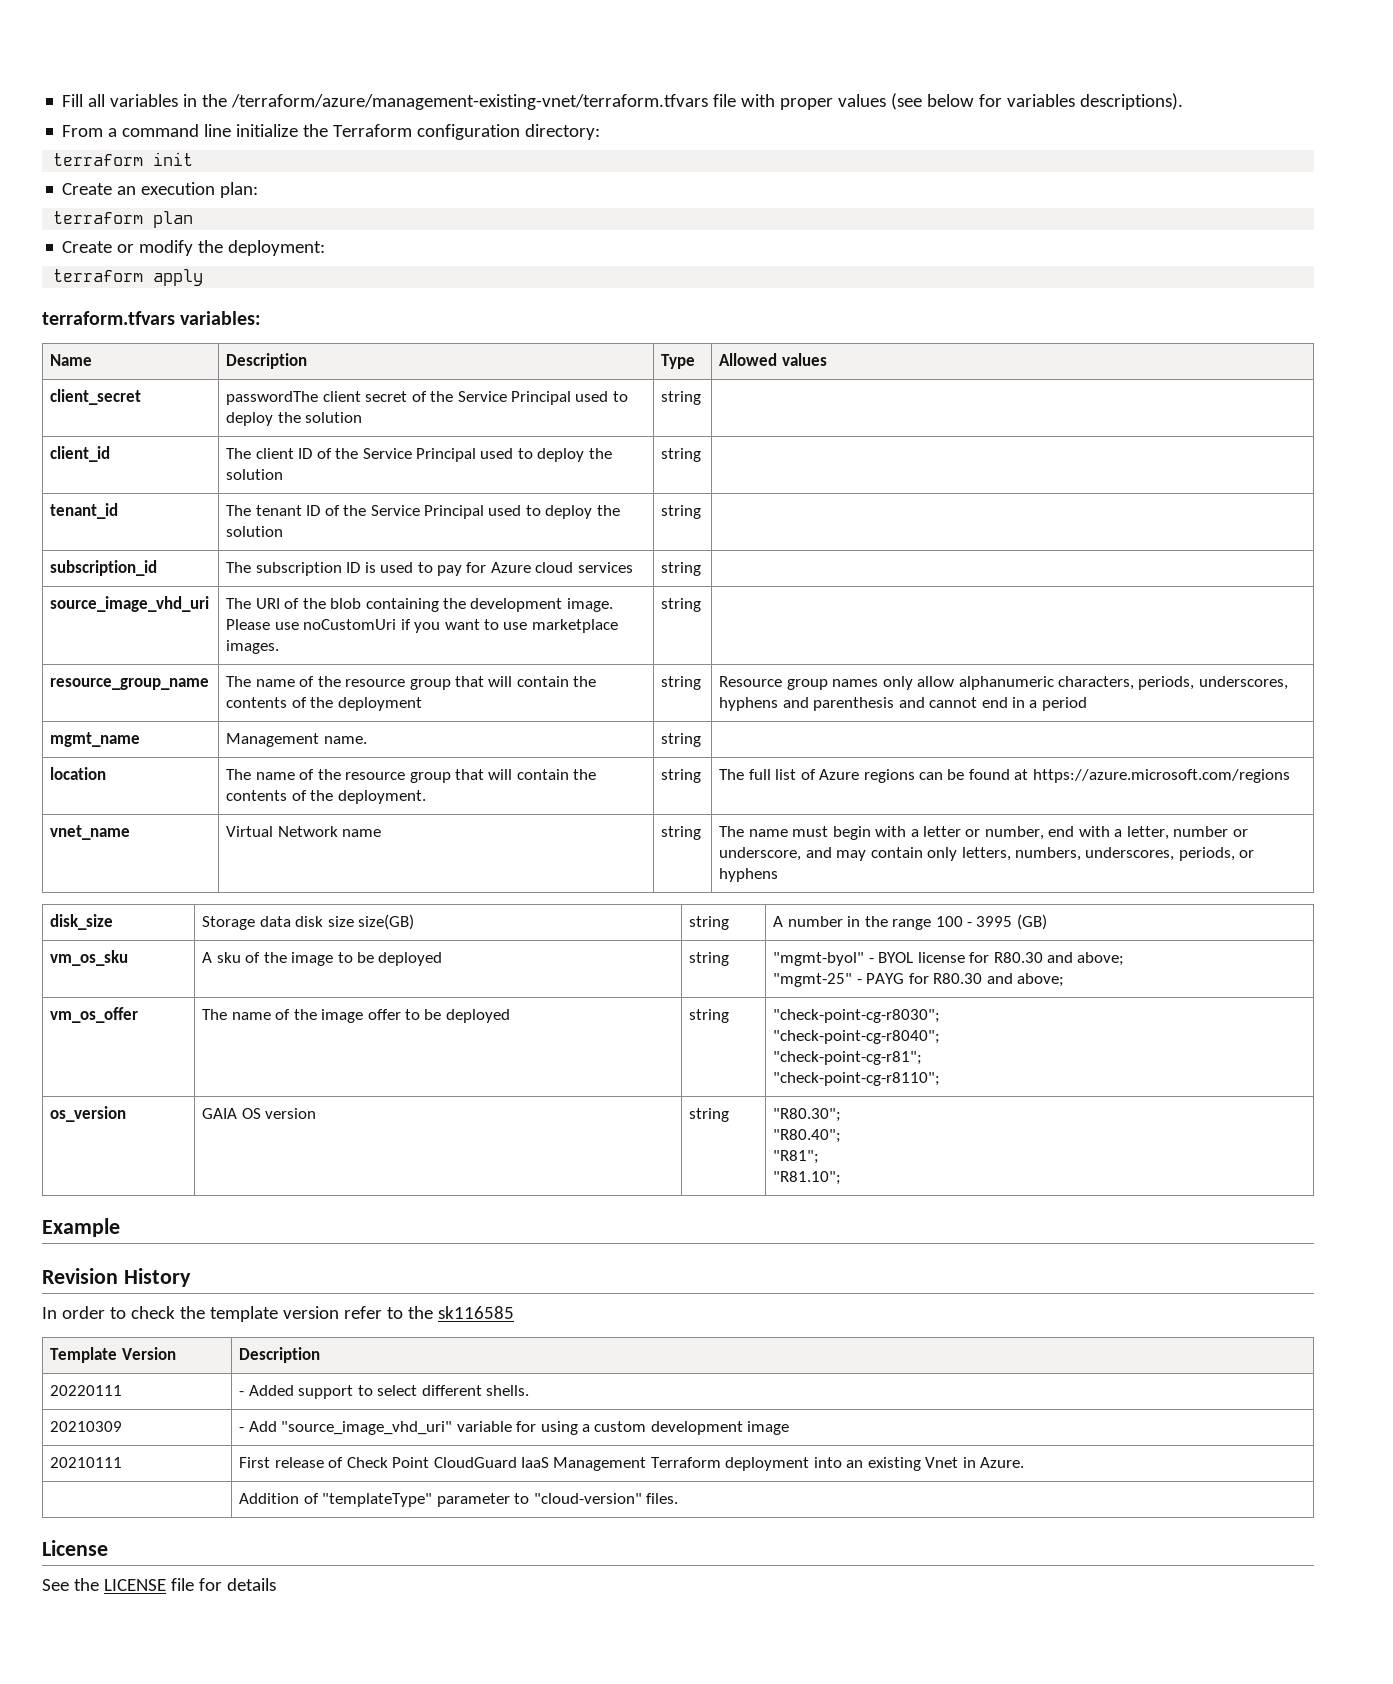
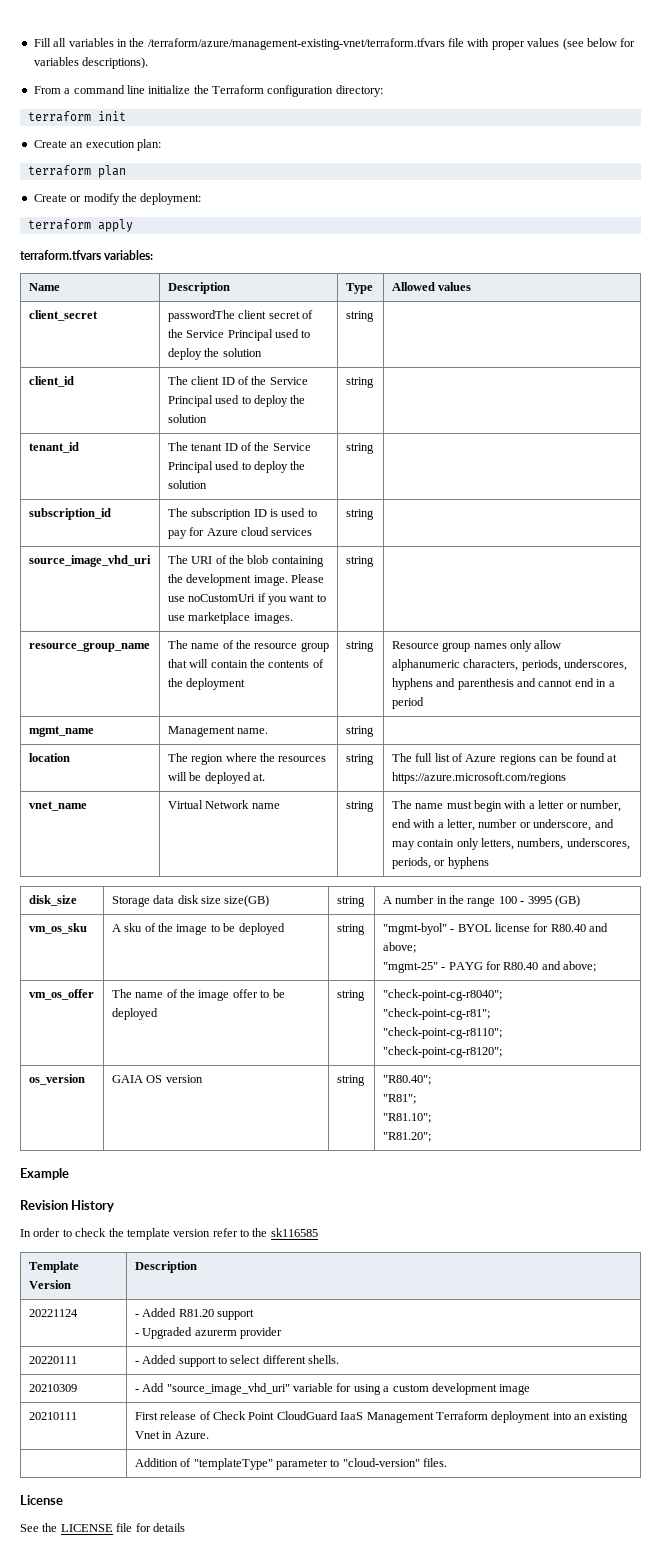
[255,769,597,783] [226,790,426,804] name of the resource group that will contain the contents of the deployment. -> [191,753,327,765] [167,772,266,784] region where the resources will be deployed at.
[993,952,1043,963] R80.30 -> [550,924,586,932] R80.40
[933,973,983,984] R80.30 -> [503,962,539,970] R80.40
[773,1009,941,1023] "check-point-cg-r8030"; // -> (365, 995) none
(941, 1079) none -> [382,1046,502,1058] // "check-point-cg-r8120";
[773,1108,842,1122] "R80.30"; // -> (365, 1080) none
(842, 1178) none -> [382,1132,431,1142] // "R81.20";
(321, 1355) none -> [28,1309,78,1317] [134,1308,255,1320] [134,1327,283,1339] // 20221124 | - Added R81.20 support // - Upgraded azurerm provider

